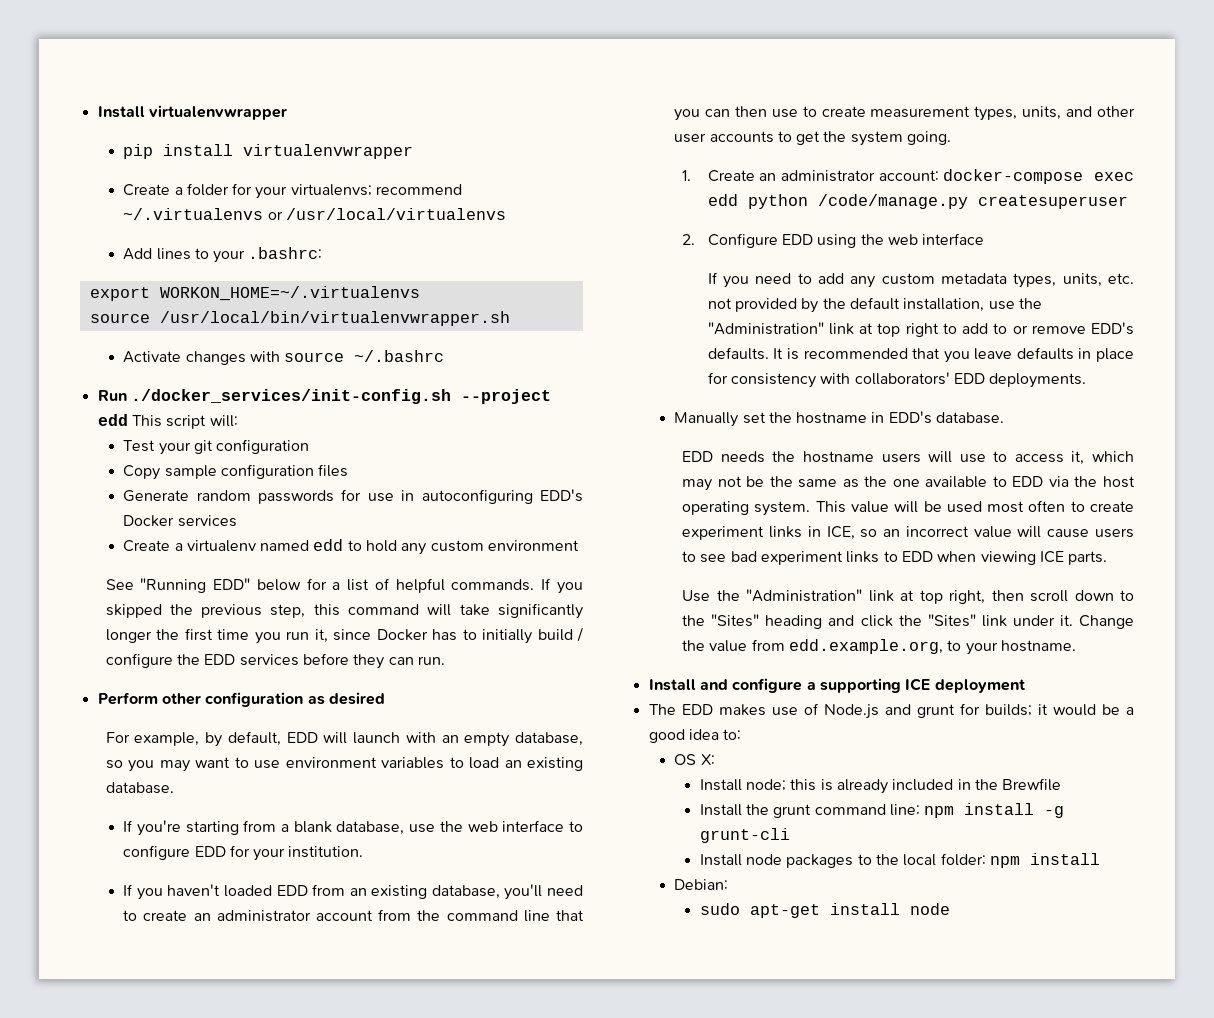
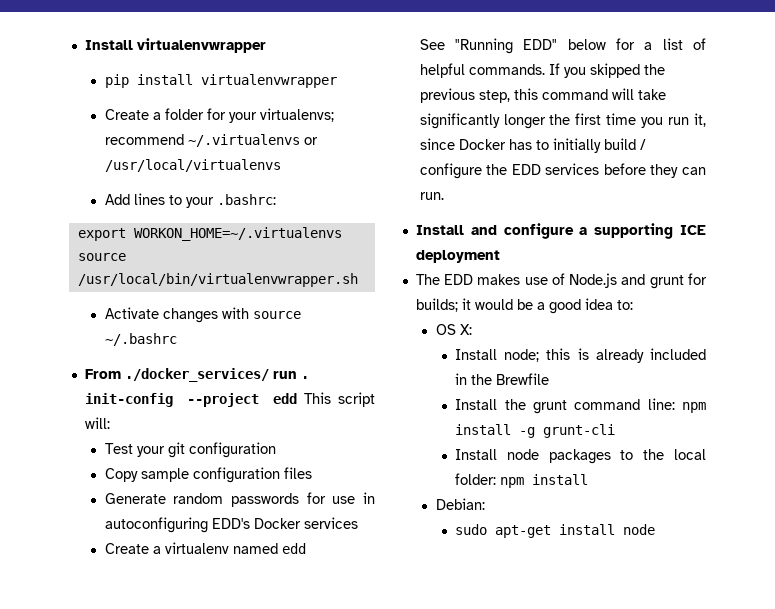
[97,389,451,404] Run ./docker_services/init-config.sh -> [84,368,309,382] [84,393,173,407] From ./docker_services/ run . init-config
[347,540,580,555] to hold any custom environment -> (306, 548) none
[97,692,385,707] [105,731,583,747] [105,757,584,772] [105,782,174,794] [123,820,583,836] [123,845,364,861] [123,884,583,900] [123,909,584,922] [674,106,1135,121] [674,131,952,146] [682,169,1134,184] [707,194,1128,209] [682,233,985,248] [707,272,1134,288] [707,297,1042,313] [707,322,1134,337] [707,347,1134,363] [707,372,1087,388] [674,411,1005,427] [682,451,1134,465] [682,476,1136,491] [682,500,1134,516] [682,526,1134,540] [682,551,1108,565] [682,589,1134,604] [682,614,1134,629] [682,639,1077,655] // Perform other configuration as desired // For example, by default, EDD will launch with an empty database, so you may want to use environment variables to load an existing database. // If you're starting from a blank database, use the web interface to configure EDD for your institution. // If you haven't loaded EDD from an existing database, you'll need to create an administrator account from the command line that you can then use to create measurement types, units, and other user accounts to get the system going. // 1. Create an administrator account: docker-compose exec edd python /code/manage.py createsuperuser // 2. Configure EDD using the web interface // If you need to add any custom metadata types, units, etc. not provided by the default installation, use the "Administration" link at top right to add to or remove EDD's defaults. It is recommended that you leave defaults in place for consistency with collaborators' EDD deployments. // Manually set the hostname in EDD's database. // EDD needs the hostname users will use to access it, which may not be the same as the one available to EDD via the host operating system. This value will be used most often to create experiment links in ICE, so an incorrect value will cause users to see bad experiment links to EDD when viewing ICE parts. // Use the "Administration" link at top right, then scroll down to the "Sites" heading and click the "Sites" link under it. Change the value from edd.example.org, to your hostname. -> (444, 196) none

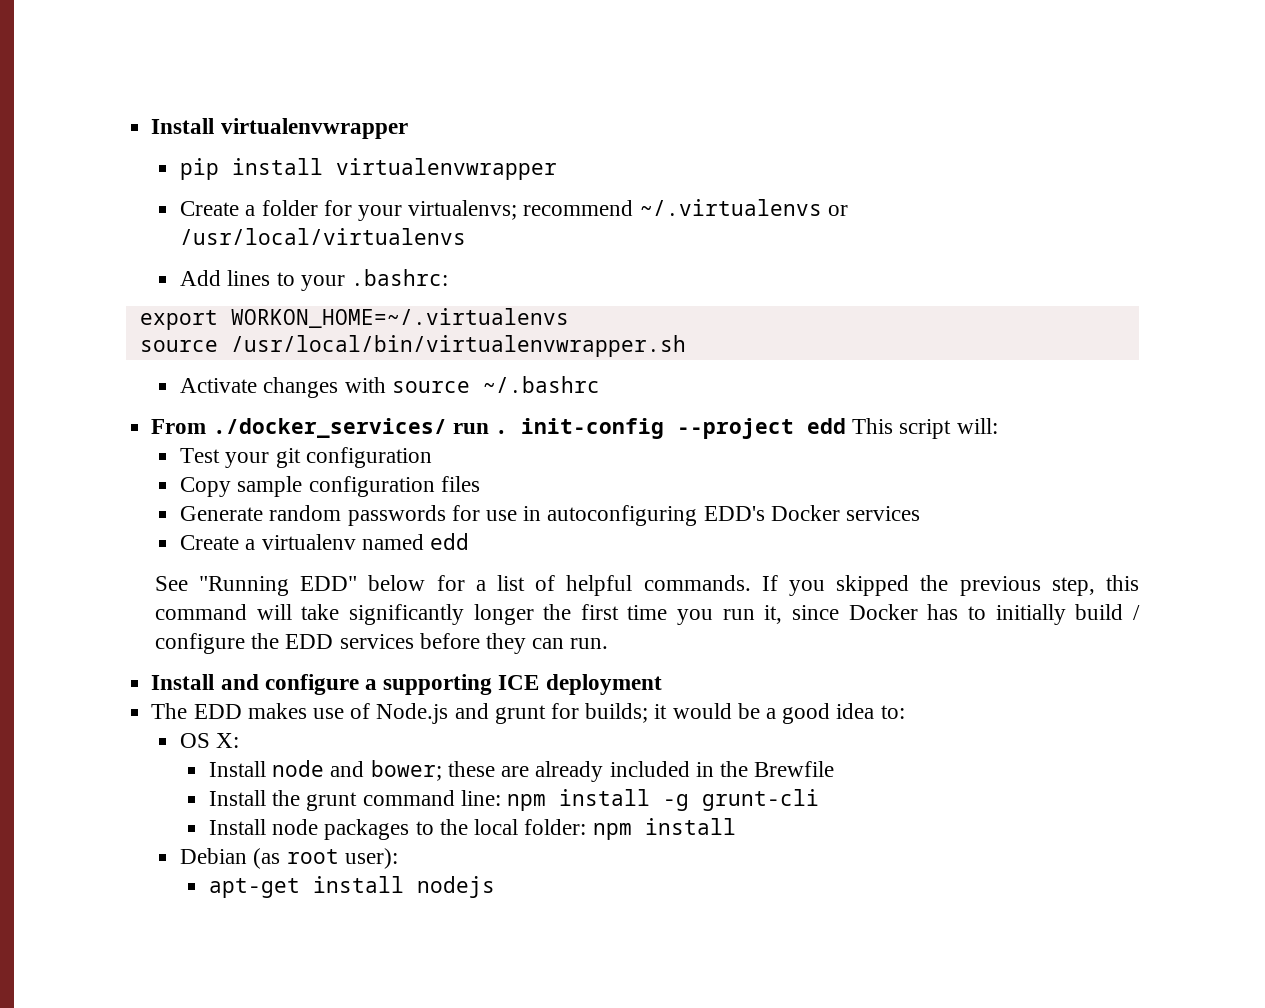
[504,348,589,362] node; this is -> [272,760,530,781] node and bower; these are
[435,498,485,510] [455,524,488,535] Debian: // sudo -> [180,848,398,869] Debian (as root user): //
[623,524,656,535] node -> [417,876,496,898] nodejs

